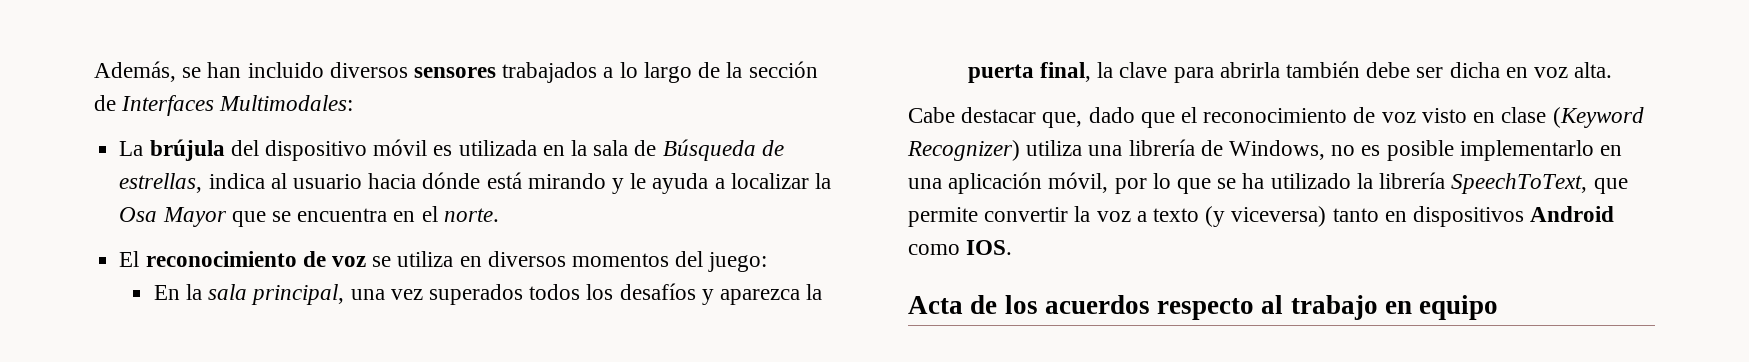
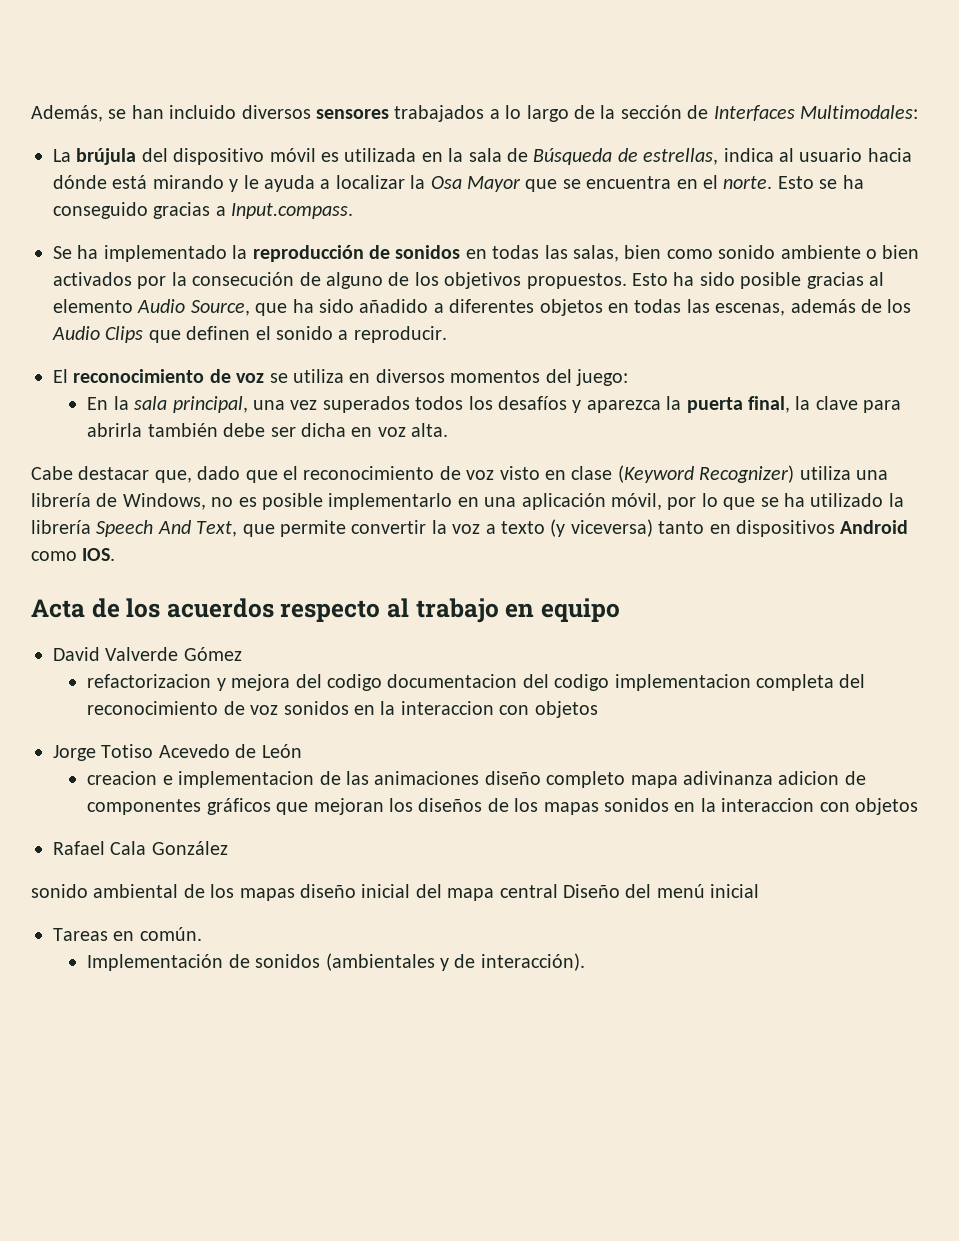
(499, 215) none -> [777,175,864,189] [53,202,354,219] [53,245,920,262] [53,272,884,289] [53,299,912,316] [52,326,447,343] Esto se ha conseguido gracias a Input.compass. // Se ha implementado la reproducción de sonidos en todas las salas, bien como sonido ambiente o bien activados por la consecución de alguno de los objetivos propuestos. Esto ha sido posible gracias al elemento Audio Source, que ha sido añadido a diferentes objetos en todas las escenas, además de los Audio Clips que definen el sonido a reproducir.
[1451,173,1588,194] SpeechToText, -> [96,520,238,537] Speech And Text,
(1499, 307) none -> [53,647,242,661] [87,674,866,691] [87,701,598,718] [53,744,302,761] [87,771,866,788] [87,798,918,815] [53,841,228,855] [31,884,760,901] [53,927,202,941] [87,953,585,971] // David Valverde Gómez // refactorizacion y mejora del codigo documentacion del codigo implementacion completa del reconocimiento de voz sonidos en la interaccion con objetos // Jorge Totiso Acevedo de León // creacion e implementacion de las animaciones diseño completo mapa adivinanza adicion de componentes gráficos que mejoran los diseños de los mapas sonidos en la interaccion con objetos // Rafael Cala González // sonido ambiental de los mapas diseño inicial del mapa central Diseño del menú inicial // Tareas en común. // Implementación de sonidos (ambientales y de interacción).

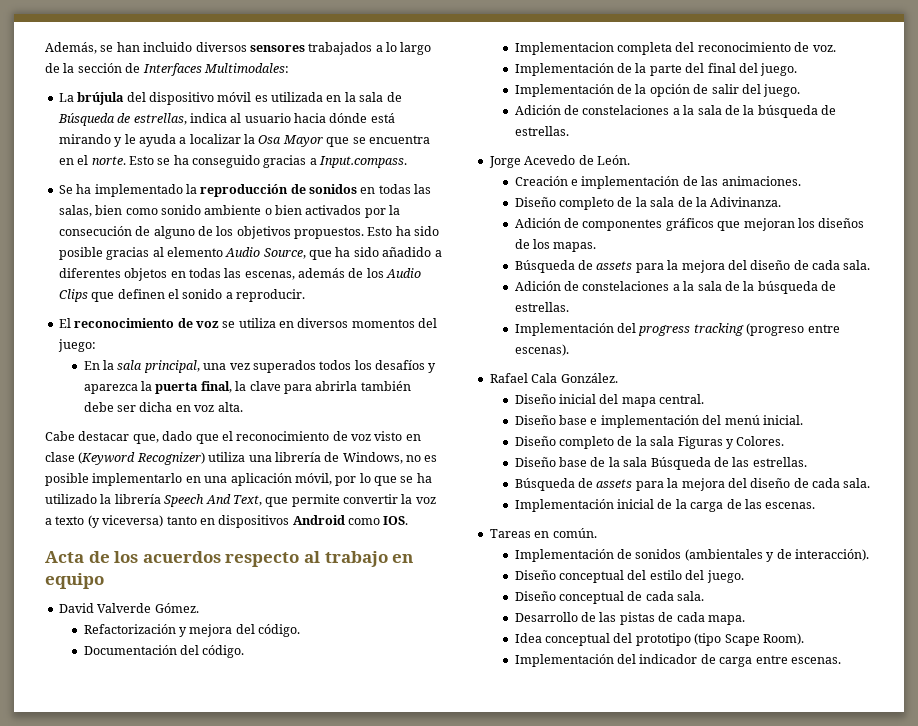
[183,647,242,661] [87,674,212,688] Gómez // refactorizacion -> [154,603,199,613] [83,624,176,634] Gómez. // Refactorización
[326,674,866,691] [87,701,598,718] codigo documentacion del codigo implementacion completa del reconocimiento de voz sonidos en la interaccion con objetos -> [258,624,301,637] [83,645,245,658] [514,42,836,55] [514,63,798,76] [514,84,801,97] [514,105,837,118] [514,126,569,136] código. // Documentación del código. // Implementacion completa del reconocimiento de voz. // Implementación de la parte del final del juego. // Implementación de la opción de salir del juego. // Adición de constelaciones a la sala de la búsqueda de estrellas.
[101,744,154,758] Totiso -> (521, 162) none
[261,744,302,758] [87,771,840,788] León // creacion e implementacion de las animaciones diseño completo mapa adivinanza adicion -> [596,155,630,165] [514,176,801,189] [514,197,782,210] [514,218,561,228] León. // Creación e implementación de las animaciones. // Diseño completo de la sala de la Adivinanza. // Adición
[543,798,918,815] [53,841,228,855] [31,884,760,901] mapas sonidos en la interaccion con objetos // Rafael Cala González // sonido ambiental de los mapas diseño inicial del mapa central Diseño del menú inicial -> [553,242,597,252] [514,260,871,273] [514,281,837,294] [514,302,569,312] [514,323,840,336] [514,344,569,356] [489,373,618,383] [514,394,705,407] [514,415,803,428] [514,436,785,449] [514,457,807,470] [514,478,871,491] [514,499,816,512] mapas. // Búsqueda de assets para la mejora del diseño de cada sala. // Adición de constelaciones a la sala de la búsqueda de estrellas. // Implementación del progress tracking (progreso entre escenas). // Rafael Cala González. // Diseño inicial del mapa central. // Diseño base e implementación del menú inicial. // Diseño completo de la sala Figuras y Colores. // Diseño base de la sala Búsqueda de las estrellas. // Búsqueda de assets para la mejora del diseño de cada sala. // Implementación inicial de la carga de las escenas.
(585, 962) none -> [514,570,744,583] [514,591,705,604] [514,612,745,625] [514,633,804,646] [514,654,841,667] // Diseño conceptual del estilo del juego. // Diseño conceptual de cada sala. // Desarrollo de las pistas de cada mapa. // Idea conceptual del prototipo (tipo Scape Room). // Implementación del indicador de carga entre escenas.

